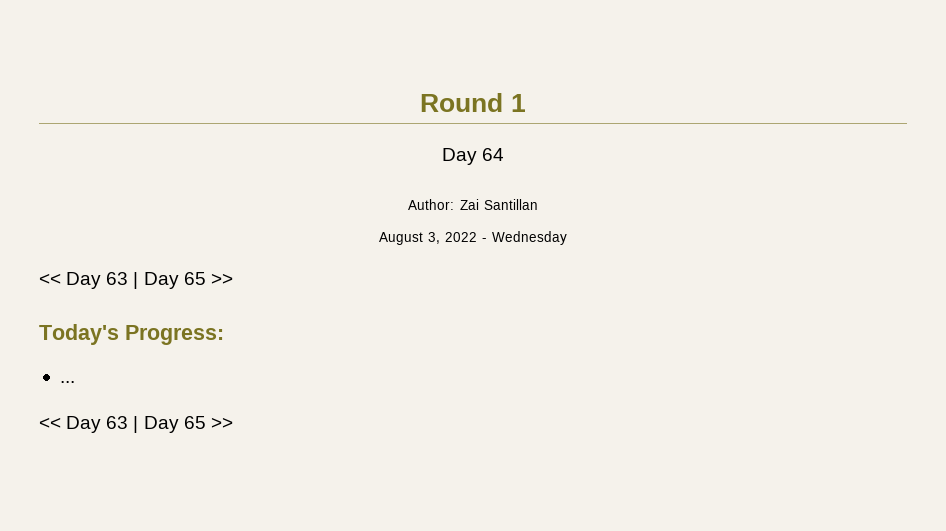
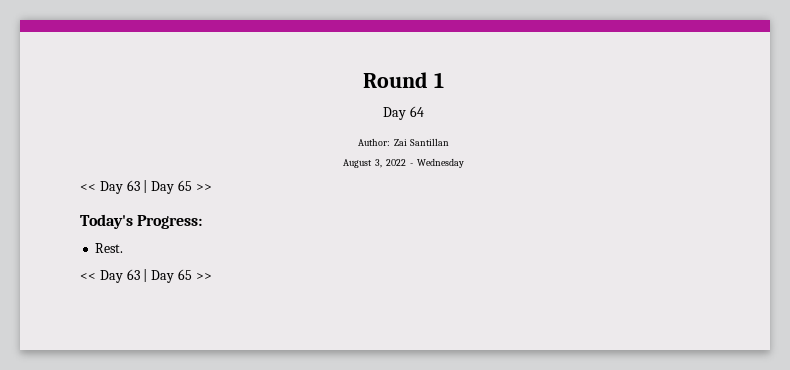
[59,381,75,383] ... -> [95,243,124,253] Rest.

